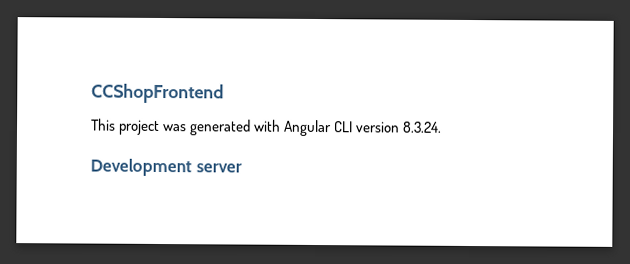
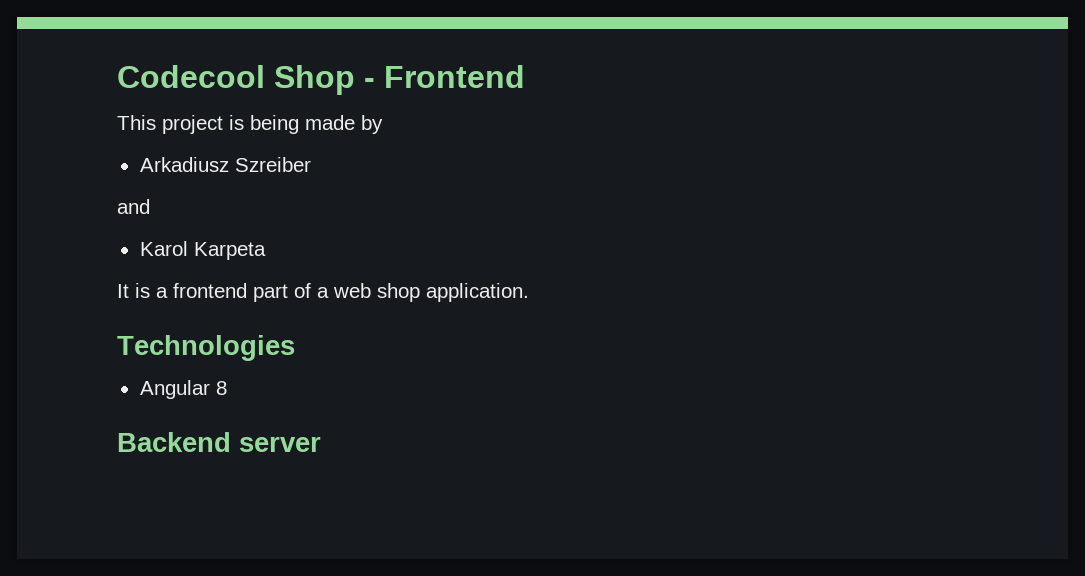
[91,83,224,104] [91,118,443,137] [90,158,192,177] CCShopFrontend // This project was generated with Angular CLI version 8.3.24. // Development -> [117,65,525,95] [117,115,383,134] [139,157,311,172] [117,199,150,214] [139,241,266,260] [117,283,529,302] [117,335,295,361] [139,380,227,399] [117,432,231,452] Codecool Shop - Frontend // This project is being made by // Arkadiusz Szreiber // and // Karol Karpeta // It is a frontend part of a web shop application. // Technologies // Angular 8 // Backend

